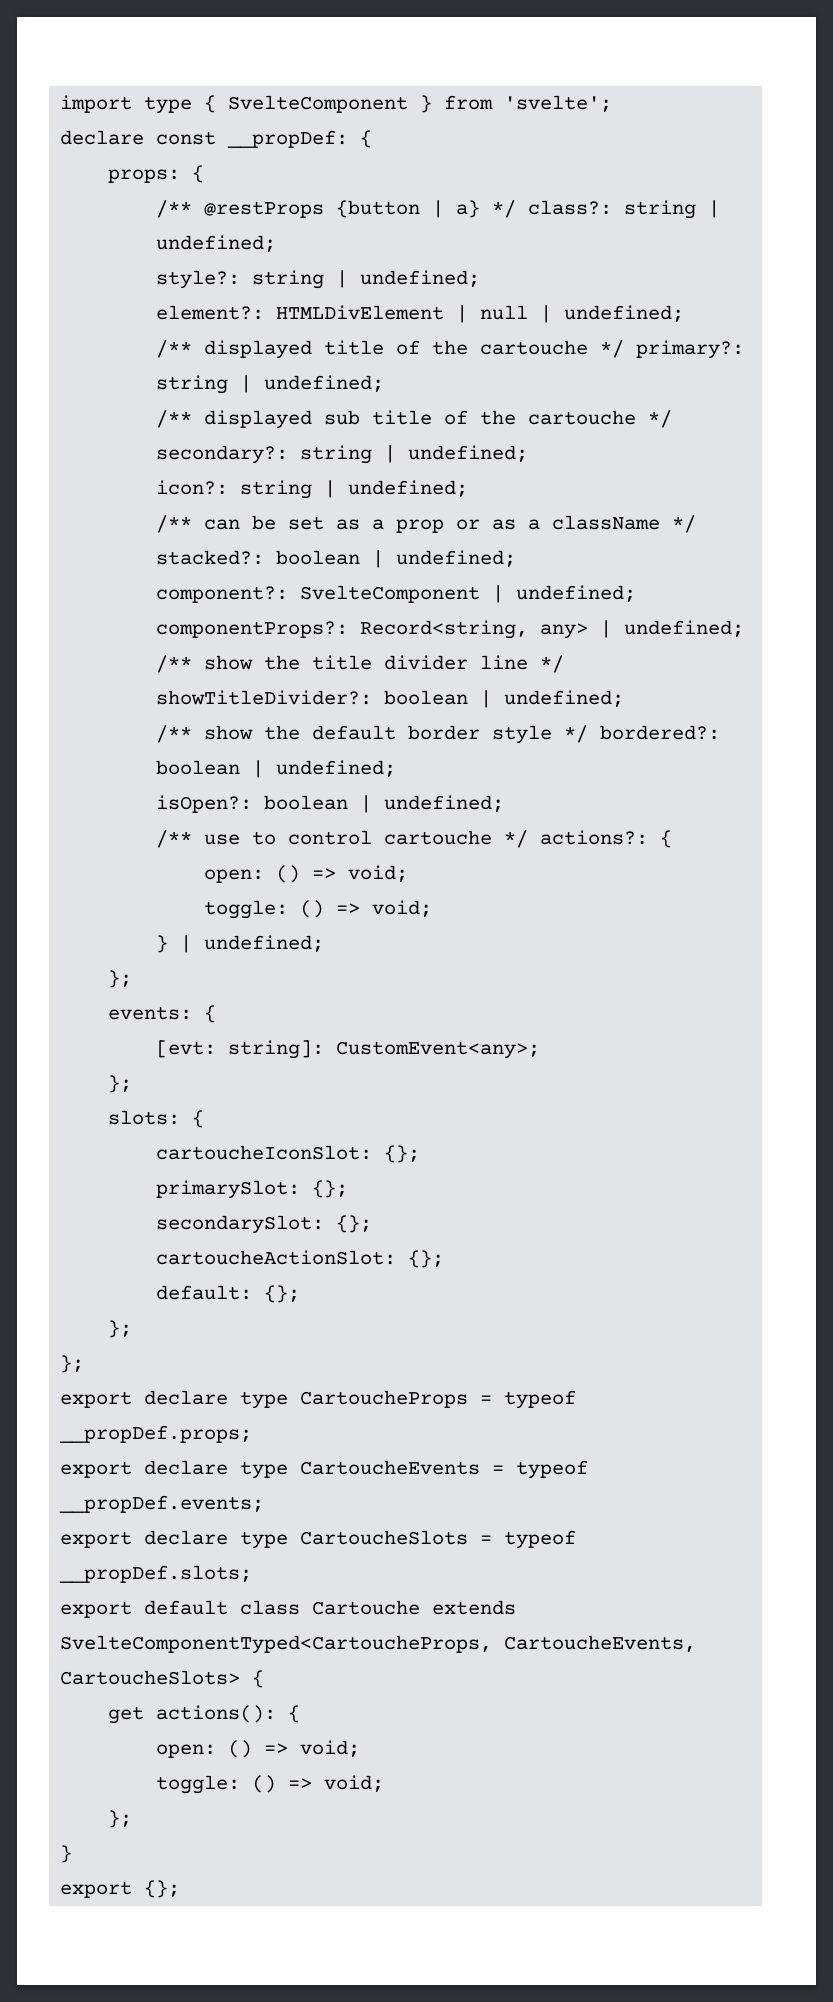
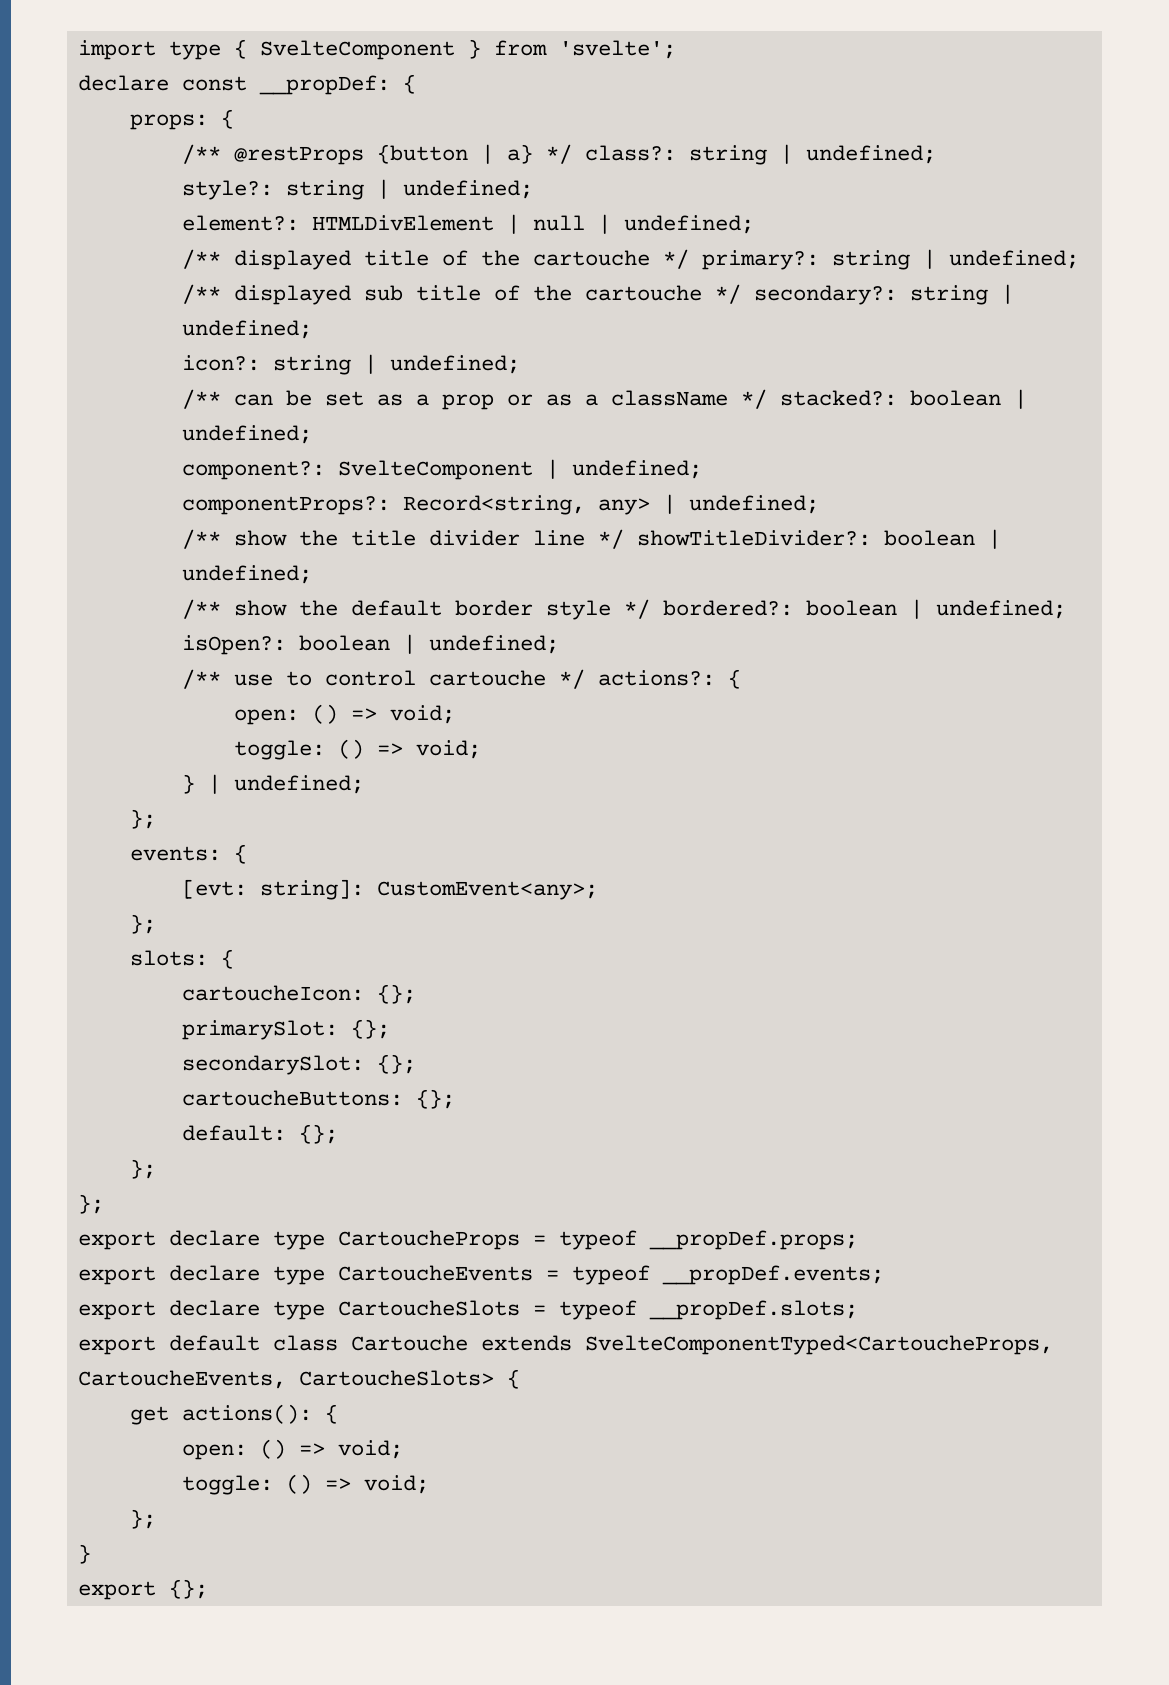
[155,1145,372,1160] cartoucheIconSlot: -> [181,985,364,1001] cartoucheIcon:
[155,1250,396,1265] cartoucheActionSlot: -> [181,1090,403,1106] cartoucheButtons:

